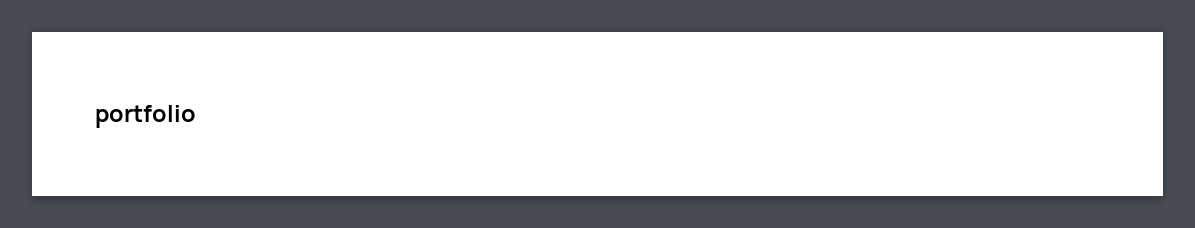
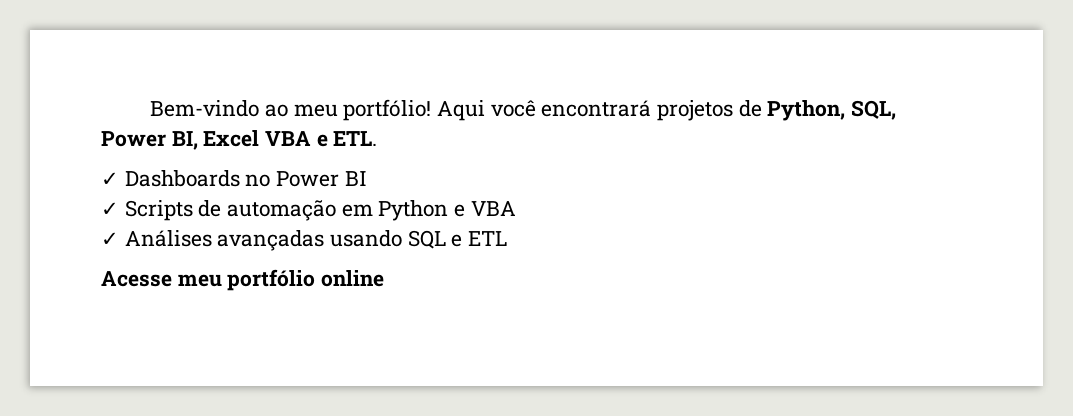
[95,105,196,128] portfolio -> [150,99,896,121] [101,130,378,150] [101,170,367,187] [101,200,516,221] [101,230,508,251] [101,269,385,291] Bem-vindo ao meu portfólio! Aqui você encontrará projetos de Python, SQL, Power BI, Excel VBA e ETL. // ✓ Dashboards no Power BI // ✓ Scripts de automação em Python e VBA // ✓ Análises avançadas usando SQL e ETL // Acesse meu portfólio online

